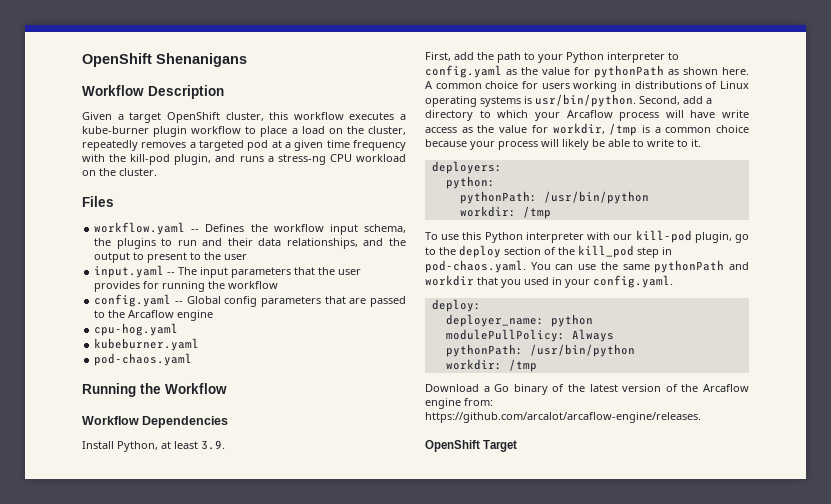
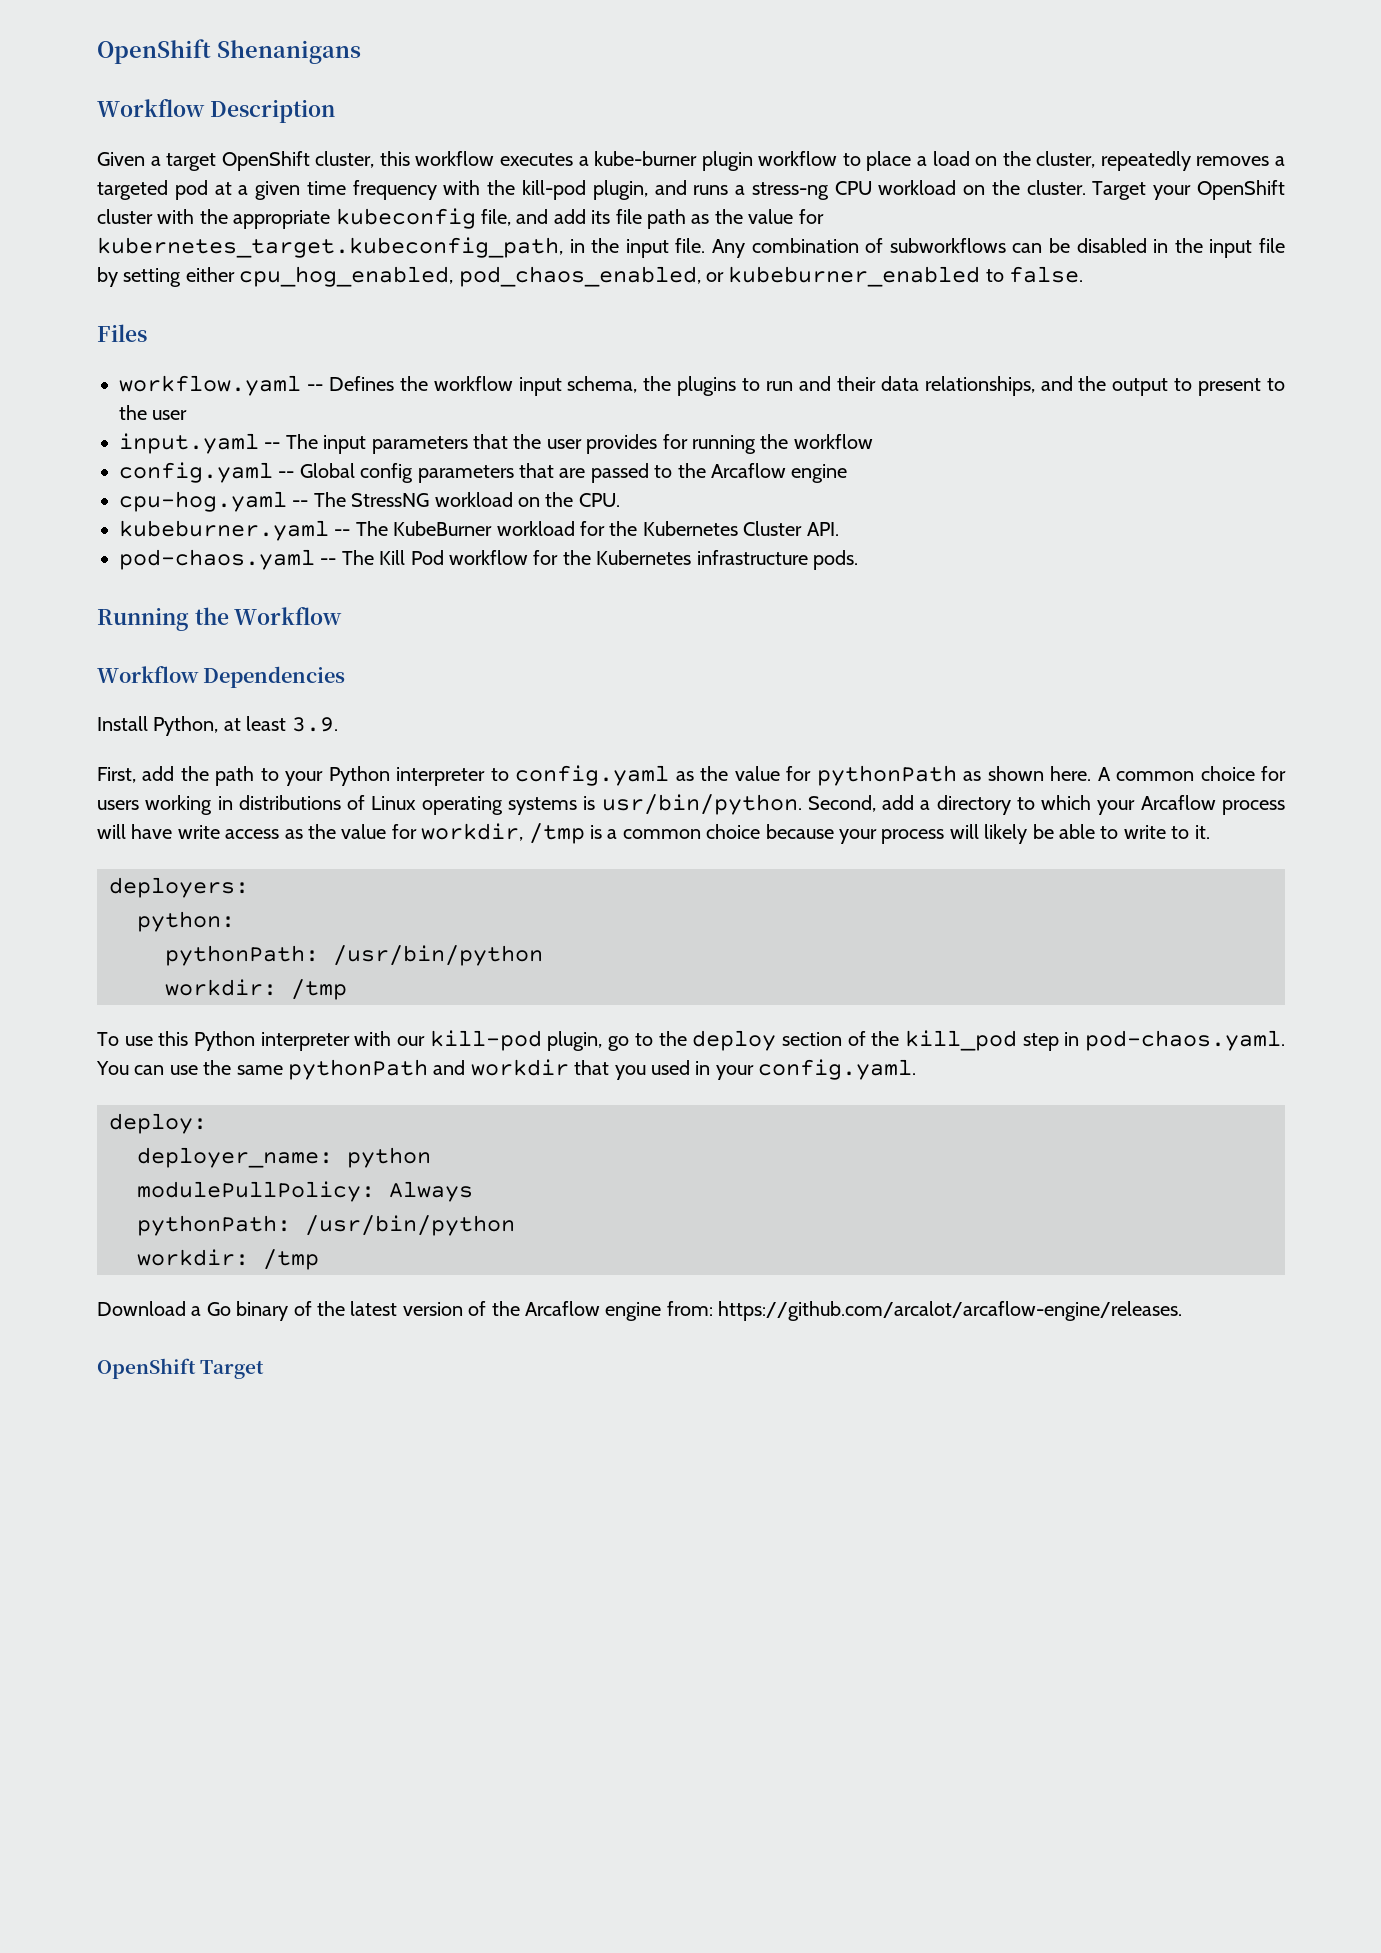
(157, 172) none -> [1092,180,1285,200] [97,208,824,229] [97,237,1285,258] [97,266,1084,287] Target your OpenShift cluster with the appropriate kubeconfig file, and add its file path as the value for kubernetes_target.kubeconfig_path, in the input file. Any combination of subworkflows can be disabled in the input file by setting either cpu_hog_enabled, pod_chaos_enabled, or kubeburner_enabled to false.
[94,338,200,351] [94,353,193,366] // kubeburner.yaml // pod-chaos.yaml -> [292,492,620,507] [119,520,839,541] [119,549,858,570] -- The StressNG workload on the CPU. // kubeburner.yaml -- The KubeBurner workload for the Kubernetes Cluster API. // pod-chaos.yaml -- The Kill Pod workflow for the Kubernetes infrastructure pods.

